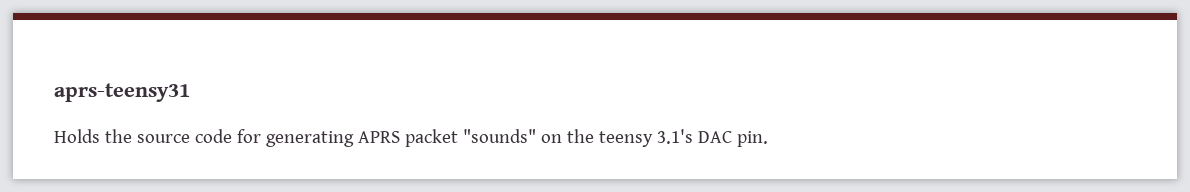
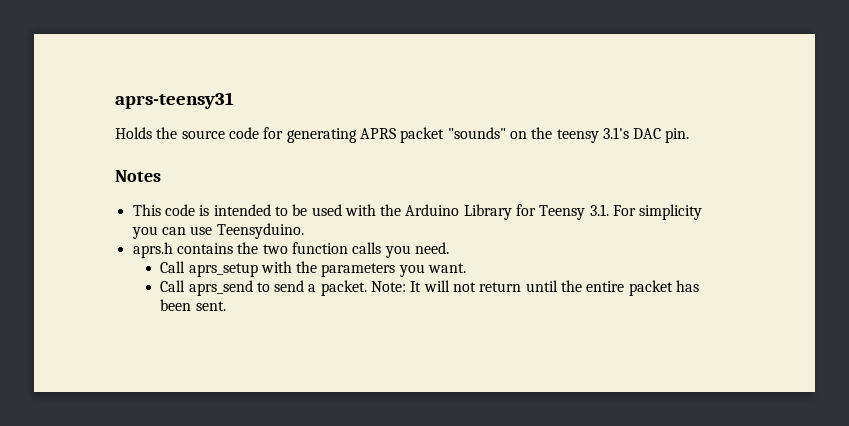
(768, 139) none -> [115,170,161,182] [132,204,703,220] [131,223,304,239] [132,242,449,258] [160,261,467,277] [160,280,699,296] [160,299,226,311] // Notes // This code is intended to be used with the Arduino Library for Teensy 3.1. For simplicity you can use Teensyduino. // aprs.h contains the two function calls you need. // Call aprs_setup with the parameters you want. // Call aprs_send to send a packet. Note: It will not return until the entire packet has been sent.

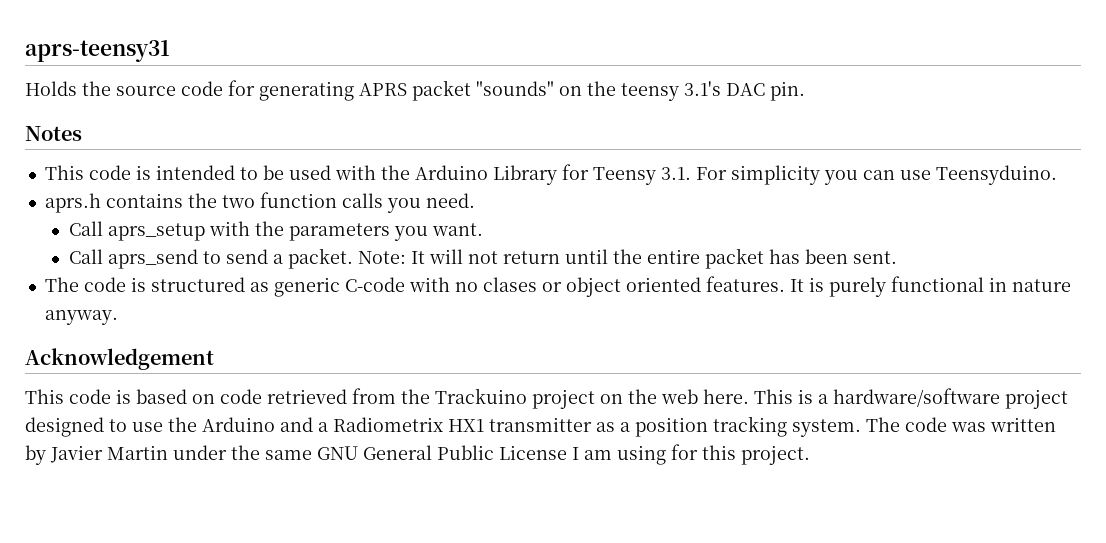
(226, 306) none -> [44,276,1071,297] [44,310,118,325] [25,348,214,370] [25,388,1068,409] [25,416,1056,437] [25,444,810,465] // The code is structured as generic C-code with no clases or object oriented features. It is purely functional in nature anyway. // Acknowledgement // This code is based on code retrieved from the Trackuino project on the web here. This is a hardware/software project designed to use the Arduino and a Radiometrix HX1 transmitter as a position tracking system. The code was written by Javier Martin under the same GNU General Public License I am using for this project.

